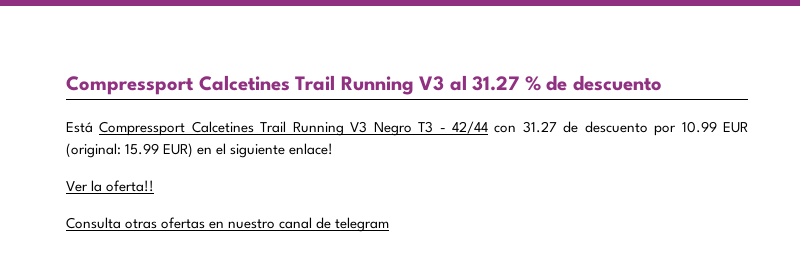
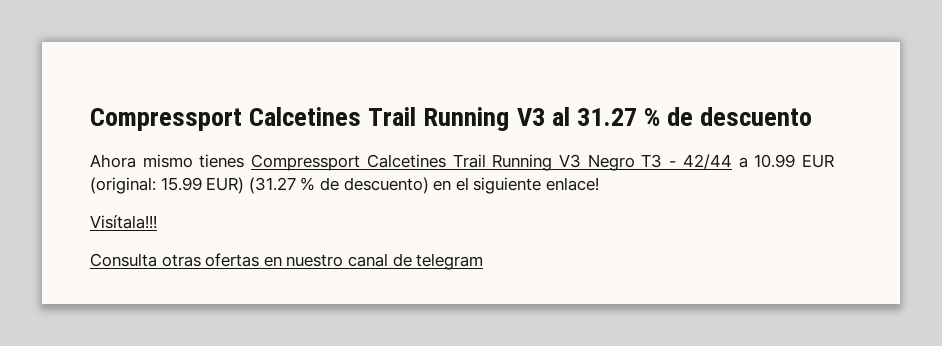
[66,122,93,133] Está -> [90,154,245,168] Ahora mismo tienes
[494,121,677,136] con 31.27 de descuento por -> [738,157,748,168] a
(194, 150) none -> [248,177,429,194] (31.27 % de descuento)
[66,180,155,192] Ver la oferta!! -> [90,215,157,229] Visítala!!!

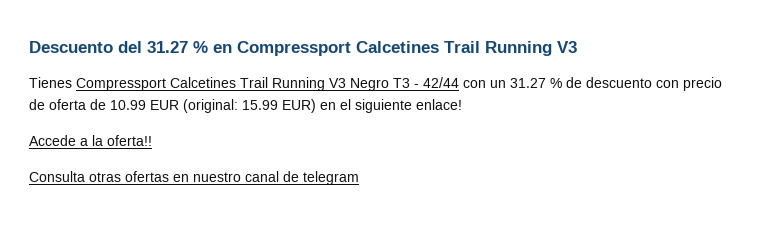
[90,107,813,131] [90,154,245,168] Compressport Calcetines Trail Running V3 al 31.27 % de descuento // Ahora mismo tienes -> [29,41,577,56] [29,77,72,88] Descuento del 31.27 % en Compressport Calcetines Trail Running V3 // Tienes
[738,157,748,168] a -> [463,77,722,91] [29,99,106,110] con un 31.27 % de descuento con precio de oferta de
[248,177,429,194] (31.27 % de descuento) -> (316, 106) none
[90,215,157,229] Visítala!!! -> [29,135,152,146] Accede a la oferta!!

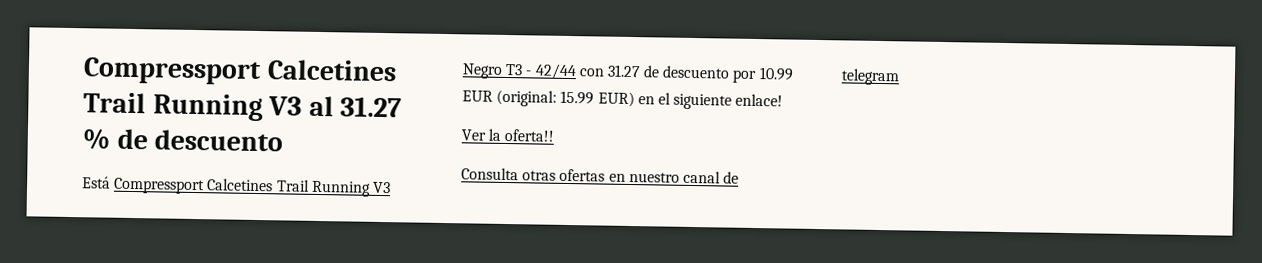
[29,41,577,56] [29,77,72,88] Descuento del 31.27 % en Compressport Calcetines Trail Running V3 // Tienes -> [83,57,397,86] [83,92,403,122] [82,128,284,152] [82,176,111,189] Compressport Calcetines Trail Running V3 al 31.27 % de descuento // Está
[490,77,722,91] [29,99,106,110] un 31.27 % de descuento con precio de oferta de -> [606,64,758,84] 31.27 de descuento por
[29,135,88,146] Accede a -> [461,129,487,141] Ver

